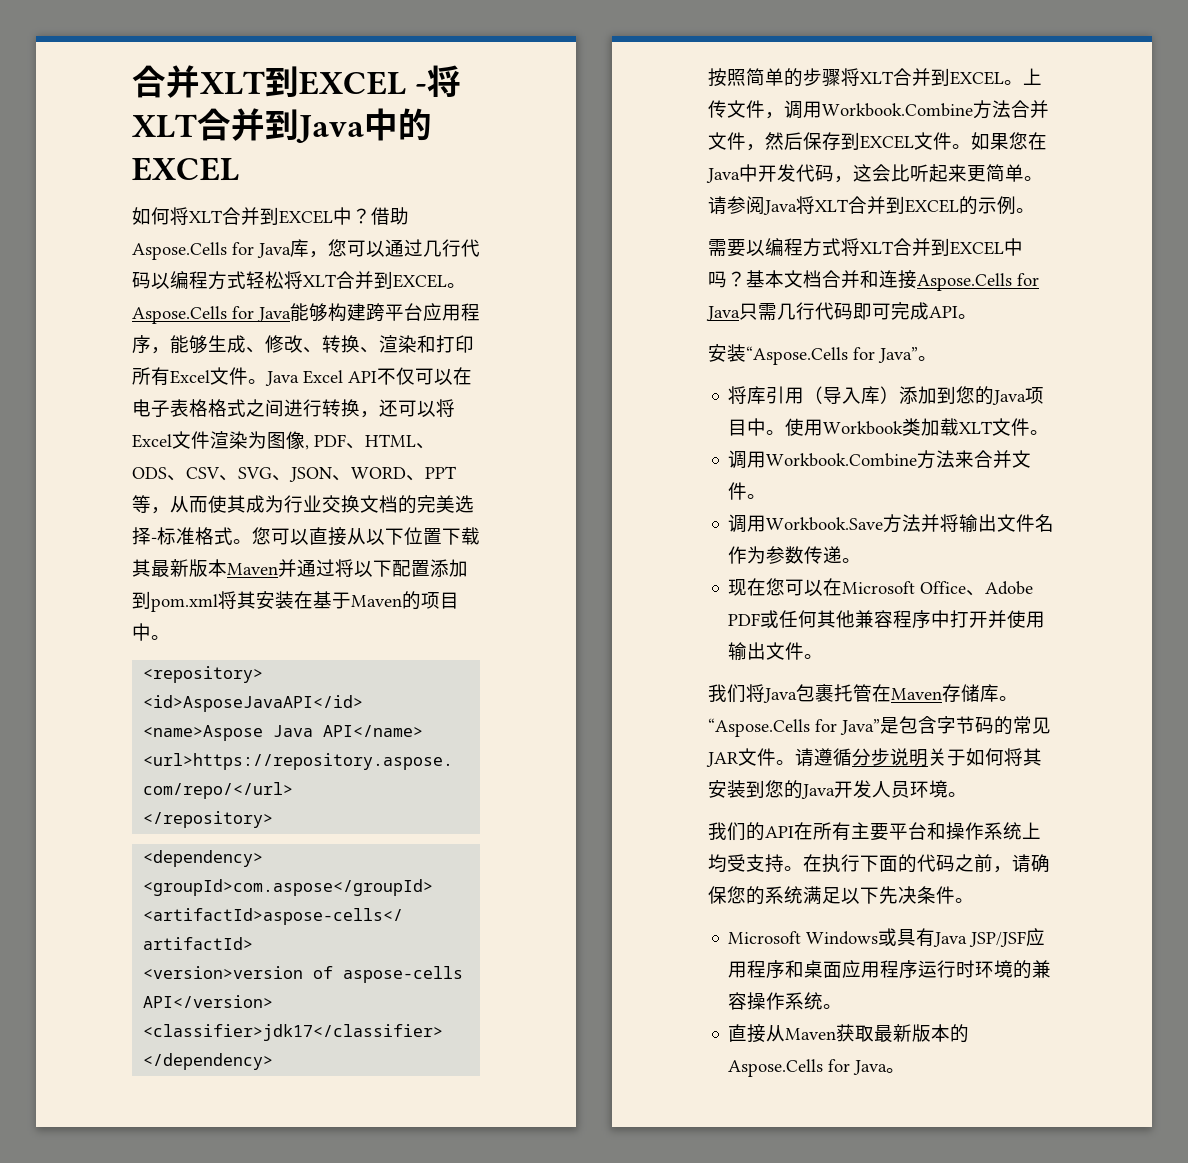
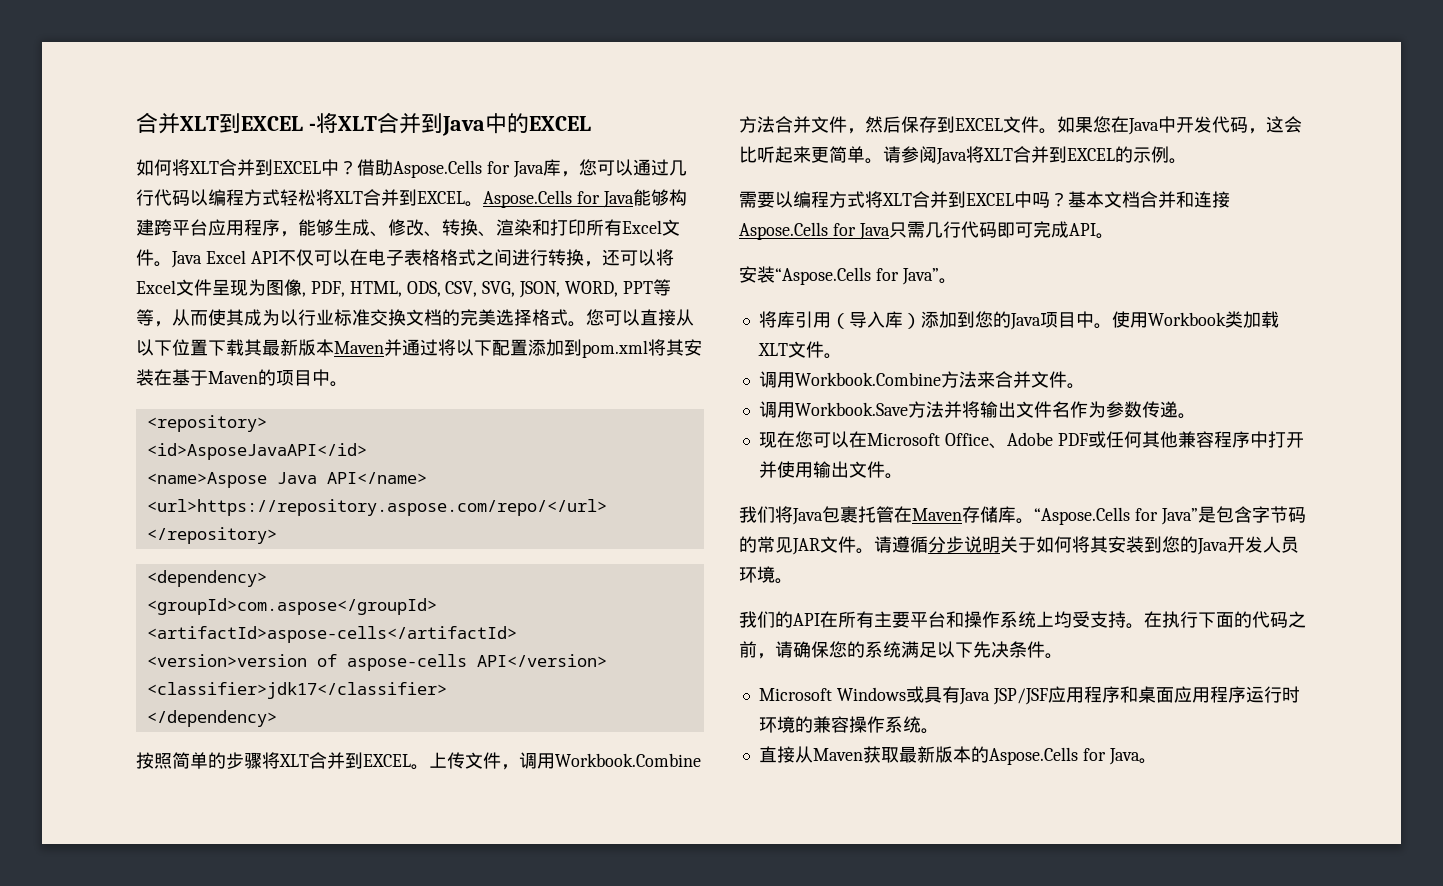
[210,431,248,449] 渲染 -> [212,279,248,296] 呈现
[314,434,435,449] [132,466,456,482] PDF、HTML、ODS、CSV、SVG、JSON、WORD、PPT -> [310,279,671,298] PDF, HTML, ODS, CSV, SVG, JSON, WORD, PPT等
[284,495,322,513] 行业 -> [280,309,370,326] 以行业标准
[151,527,195,545] -标准 -> (532, 317) none

